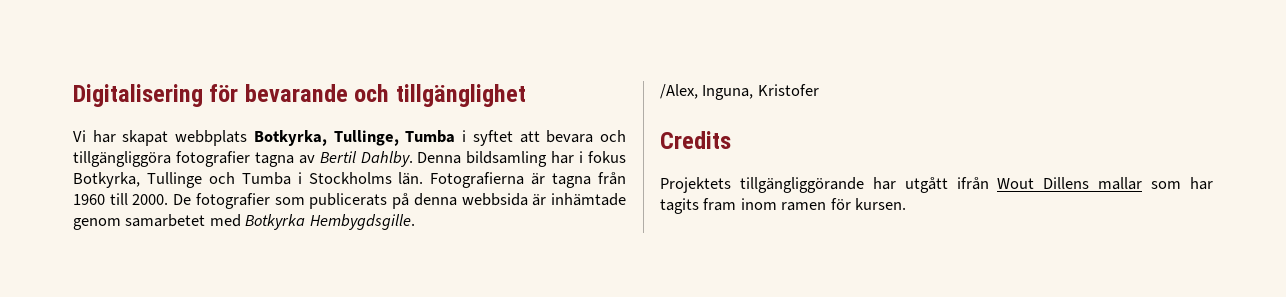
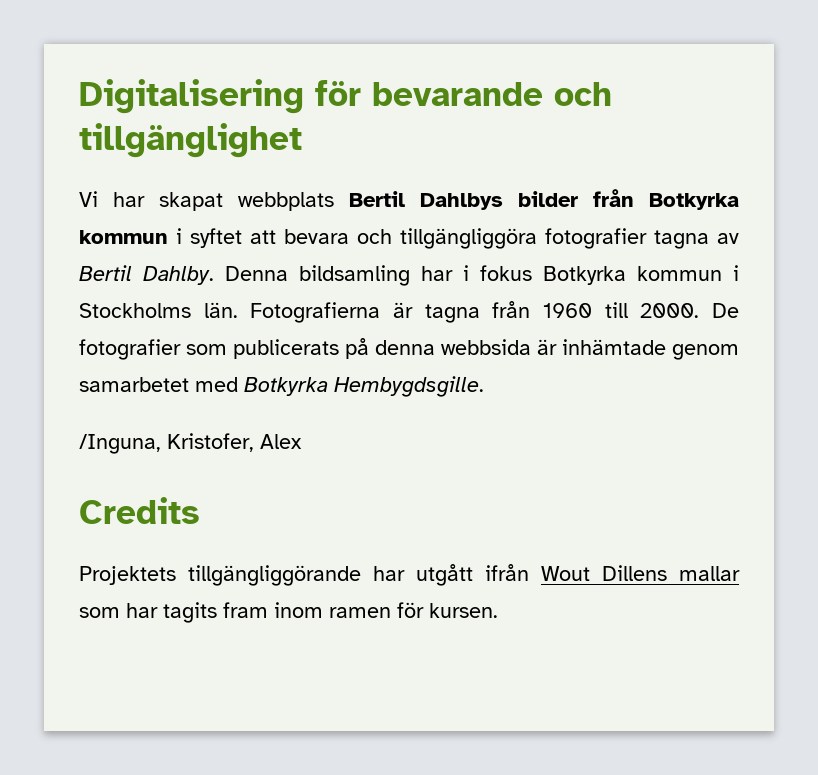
[253,130,456,146] Botkyrka, Tullinge, Tumba -> [349,189,739,210] [79,230,168,244] Bertil Dahlbys bilder från Botkyrka kommun
[73,172,291,188] Botkyrka, Tullinge och Tumba -> [543,266,722,285] Botkyrka kommun
[660,84,819,100] /Alex, Inguna, Kristofer -> [79,433,302,454] /Inguna, Kristofer, Alex

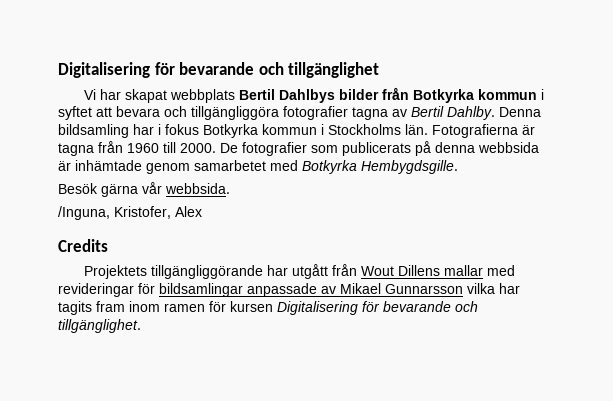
(484, 386) none -> [58,182,230,197] // Besök gärna vår webbsida.
[485,564,529,581] ifrån -> [331,264,357,276] från
[79,607,120,618] som -> [486,265,515,276] [58,283,495,297] med revideringar för bildsamlingar anpassade av Mikael Gunnarsson vilka
[429,603,498,618] kursen. -> [230,301,478,315] [58,319,141,333] kursen Digitalisering för bevarande och tillgänglighet.

